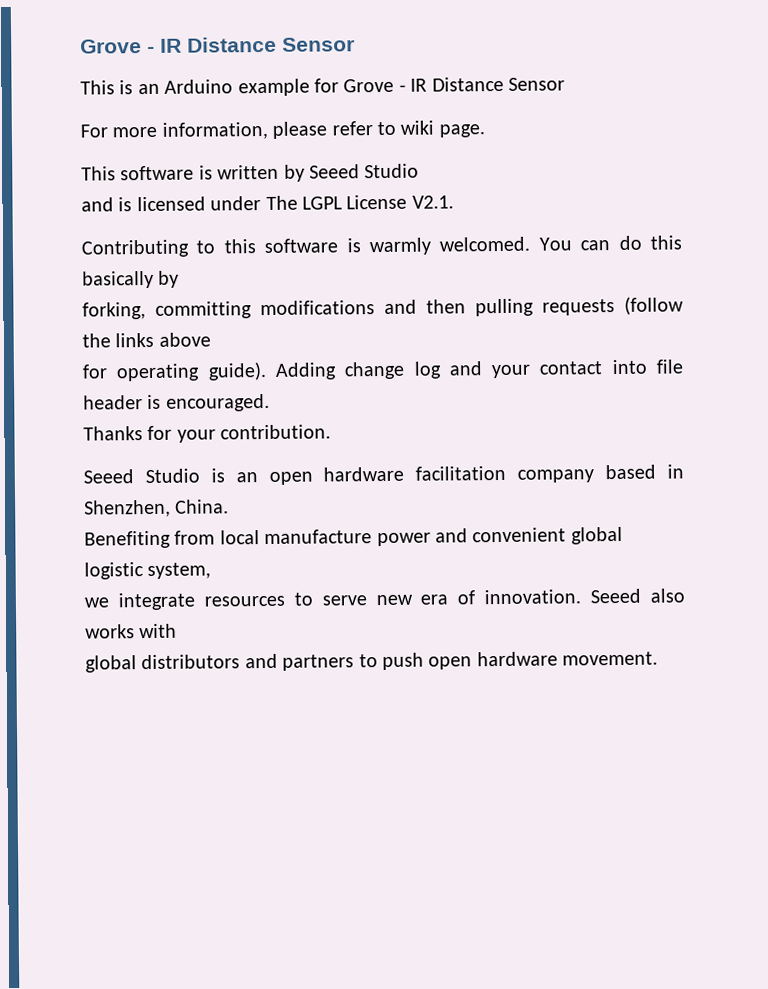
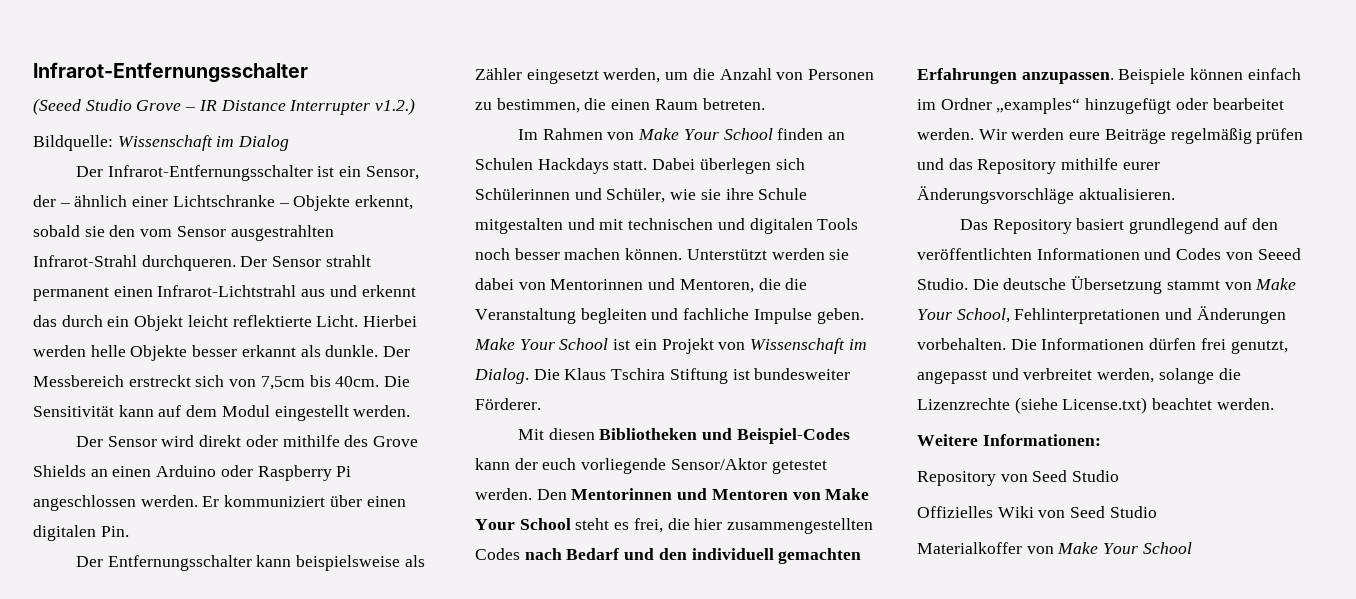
[80,36,355,54] [80,76,565,97] [80,120,485,140] [81,163,420,182] [81,194,454,212] [81,235,682,258] [82,270,180,289] [82,296,684,320] [82,332,211,348] [82,359,683,382] [83,393,270,412] [83,424,332,443] [83,464,685,485] [84,499,230,518] [84,526,623,549] [84,562,212,580] [84,588,685,611] [85,623,178,639] [85,651,659,673] Grove - IR Distance Sensor // This is an Arduino example for Grove - IR Distance Sensor // For more information, please refer to wiki page. // This software is written by Seeed Studio // and is licensed under The LGPL License V2.1. // Contributing to this software is warmly welcomed. You can do this basically by // forking, committing modifications and then pulling requests (follow the links above // for operating guide). Adding change log and your contact into file header is encouraged. // Thanks for your contribution. // Seeed Studio is an open hardware facilitation company based in Shenzhen, China. // Benefiting from local manufacture power and convenient global logistic system, // we integrate resources to serve new era of innovation. Seeed also works with // global distributors and partners to push open hardware movement. -> [33,62,308,83] [33,98,416,115] [33,135,290,151] [76,165,419,181] [33,195,414,211] [33,225,334,241] [33,255,371,271] [33,285,416,301] [33,315,418,331] [33,345,411,361] [33,375,411,390] [33,405,411,421] [76,435,419,447] [33,465,352,481] [33,495,406,511] [33,525,129,541] [76,555,425,571] [475,68,875,84] [475,98,765,113] [518,128,846,140] [475,158,805,174] [475,188,808,203] [475,218,859,234] [475,248,850,260] [475,278,808,293] [475,308,864,324] [474,338,867,354] [474,368,851,384] [475,398,541,410] [518,428,850,444] [475,458,827,474] [475,488,870,500] [475,518,874,534] [475,548,862,564] [917,68,1301,84] [917,98,1284,114] [917,128,1304,144] [917,158,1160,174] [917,186,1175,204] [960,218,1278,234] [917,248,1301,260] [917,276,1297,294] [917,306,1286,324] [917,338,1288,354] [917,368,1241,384] [917,397,1274,414] [917,434,1101,446] [917,470,1120,486] [917,506,1157,518] [917,542,1192,554] Infrarot-Entfernungsschalter // (Seeed Studio Grove – IR Distance Interrupter v1.2.) // Bildquelle: Wissenschaft im Dialog // Der Infrarot-Entfernungsschalter ist ein Sensor, der – ähnlich einer Lichtschranke – Objekte erkennt, sobald sie den vom Sensor ausgestrahlten Infrarot-Strahl durchqueren. Der Sensor strahlt permanent einen Infrarot-Lichtstrahl aus und erkennt das durch ein Objekt leicht reflektierte Licht. Hierbei werden helle Objekte besser erkannt als dunkle. Der Messbereich erstreckt sich von 7,5cm bis 40cm. Die Sensitivität kann auf dem Modul eingestellt werden. // Der Sensor wird direkt oder mithilfe des Grove Shields an einen Arduino oder Raspberry Pi angeschlossen werden. Er kommuniziert über einen digitalen Pin. // Der Entfernungsschalter kann beispielsweise als Zähler eingesetzt werden, um die Anzahl von Personen zu bestimmen, die einen Raum betreten. // Im Rahmen von Make Your School finden an Schulen Hackdays statt. Dabei überlegen sich Schülerinnen und Schüler, wie sie ihre Schule mitgestalten und mit technischen und digitalen Tools noch besser machen können. Unterstützt werden sie dabei von Mentorinnen und Mentoren, die die Veranstaltung begleiten und fachliche Impulse geben. Make Your School ist ein Projekt von Wissenschaft im Dialog. Die Klaus Tschira Stiftung ist bundesweiter Förderer. // Mit diesen Bibliotheken und Beispiel-Codes kann der euch vorliegende Sensor/Aktor getestet werden. Den Mentorinnen und Mentoren von Make Your School steht es frei, die hier zusammengestellten Codes nach Bedarf und den individuell gemachten Erfahrungen anzupassen. Beispiele können einfach im Ordner „examples“ hinzugefügt oder bearbeitet werden. Wir werden eure Beiträge regelmäßig prüfen und das Repository mithilfe eurer Änderungsvorschläge aktualisieren. // Das Repository basiert grundlegend auf den veröffentlichten Informationen und Codes von Seeed Studio. Die deutsche Übersetzung stammt von Make Your School, Fehlinterpretationen und Änderungen vorbehalten. Die Informationen dürfen frei genutzt, angepasst und verbreitet werden, solange die Lizenzrechte (siehe License.txt) beachtet werden. // Weitere Informationen: // Repository von Seed Studio // Offizielles Wiki von Seed Studio // Materialkoffer von Make Your School

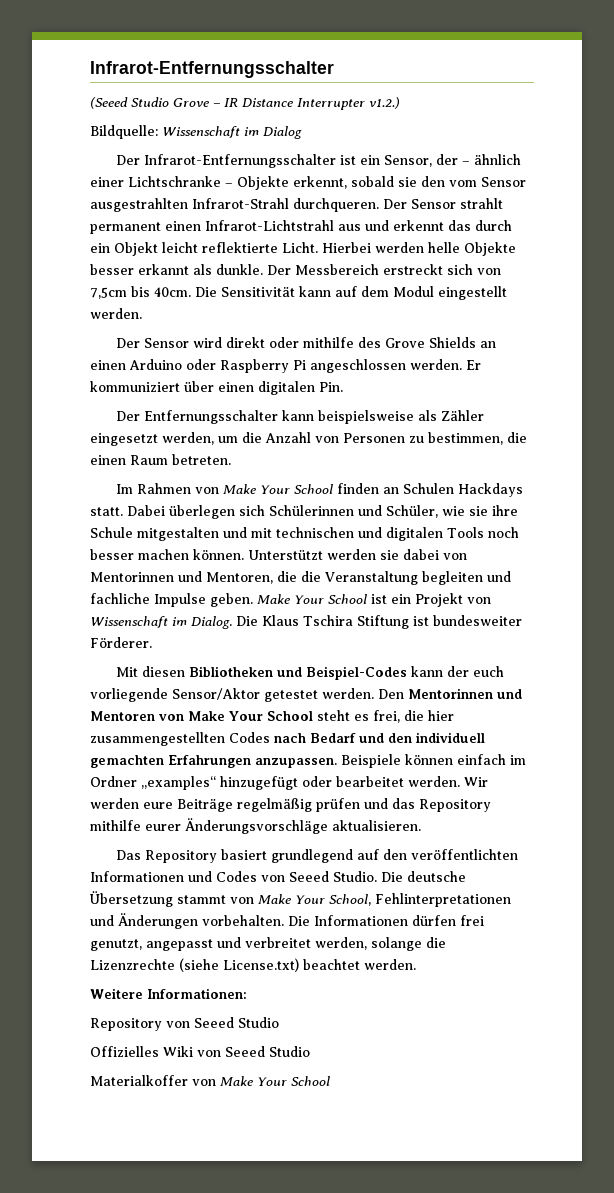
[1032,470,1068,482] Seed -> [194,1017,234,1028] Seeed
[1070,506,1106,518] Seed -> [225,1046,265,1057] Seeed

